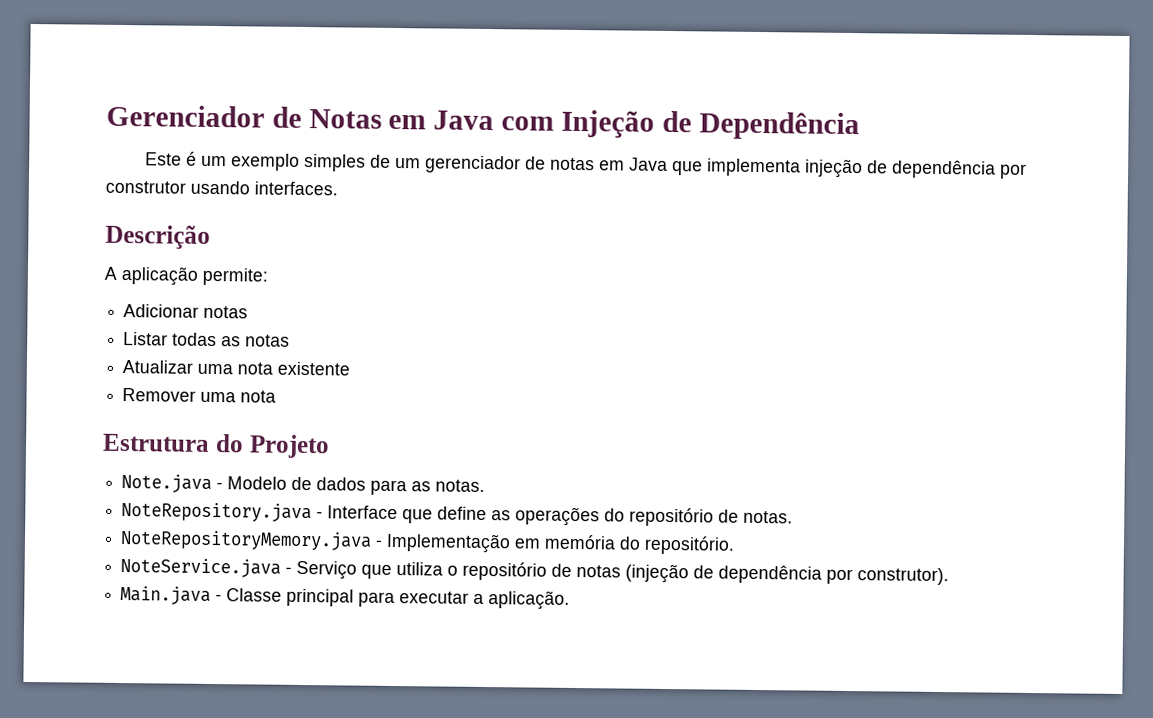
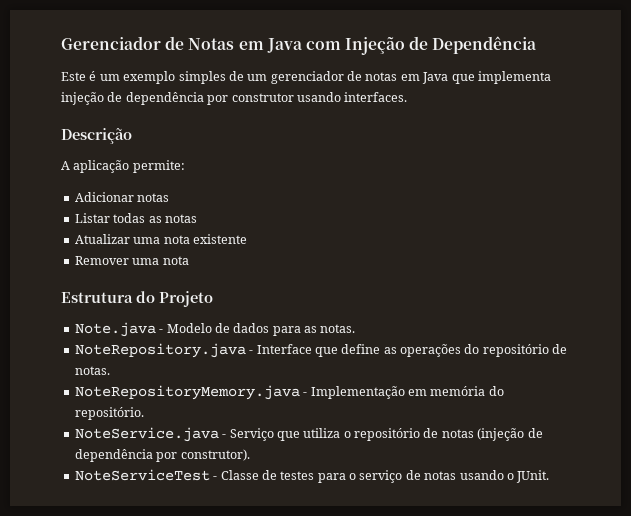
[120,585,212,605] Main.java -> [74,469,210,481] NoteServiceTest
[286,588,571,610] principal para executar a aplicação. -> [261,470,550,483] de testes para o serviço de notas usando o JUnit.

